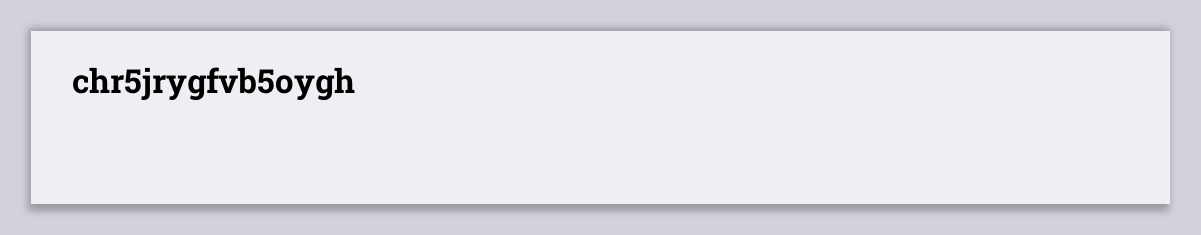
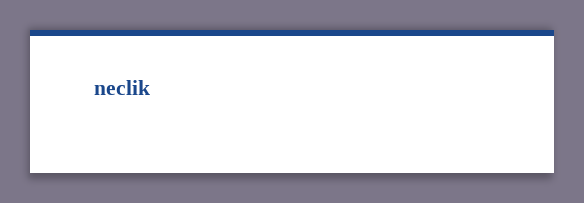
[72,67,355,101] chr5jrygfvb5oygh -> [94,80,150,95] neclik

